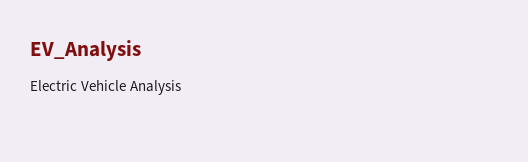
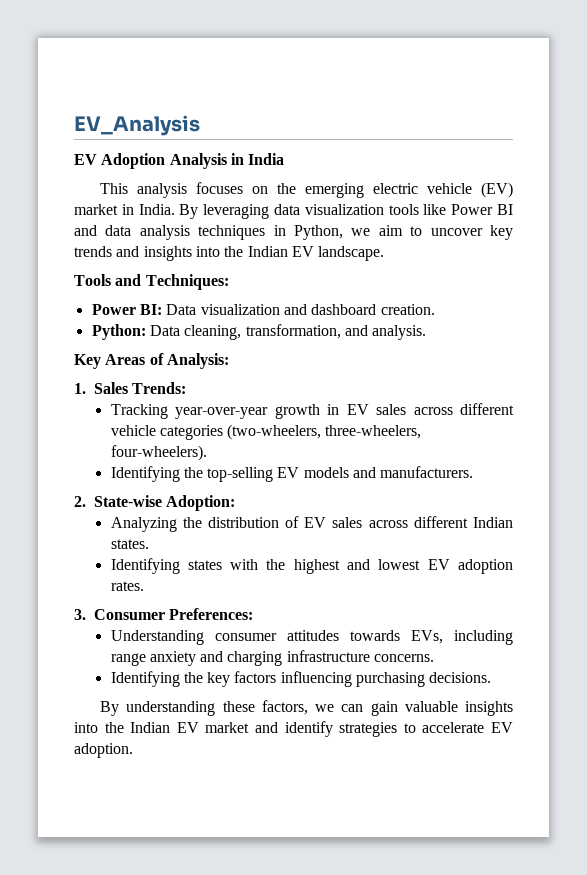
[30,80,182,95] Electric Vehicle Analysis -> [74,153,285,169] [100,182,513,198] [74,204,514,219] [74,225,513,240] [74,246,385,261] [74,274,229,290] [91,304,435,315] [91,324,427,340] [74,353,229,369] [74,382,187,394] [110,403,514,419] [110,424,422,440] [110,445,207,461] [110,466,474,482] [74,495,236,511] [110,516,513,532] [110,539,149,549] [110,558,513,574] [110,581,144,591] [74,608,254,620] [110,630,513,645] [110,650,435,666] [110,671,492,687] [100,700,513,716] [74,721,514,737] [74,743,133,758] EV Adoption Analysis in India // This analysis focuses on the emerging electric vehicle (EV) market in India. By leveraging data visualization tools like Power BI and data analysis techniques in Python, we aim to uncover key trends and insights into the Indian EV landscape. // Tools and Techniques: // Power BI: Data visualization and dashboard creation. // Python: Data cleaning, transformation, and analysis. // Key Areas of Analysis: // 1. Sales Trends: // Tracking year-over-year growth in EV sales across different vehicle categories (two-wheelers, three-wheelers, four-wheelers). // Identifying the top-selling EV models and manufacturers. // 2. State-wise Adoption: // Analyzing the distribution of EV sales across different Indian states. // Identifying states with the highest and lowest EV adoption rates. // 3. Consumer Preferences: // Understanding consumer attitudes towards EVs, including range anxiety and charging infrastructure concerns. // Identifying the key factors influencing purchasing decisions. // By understanding these factors, we can gain valuable insights into the Indian EV market and identify strategies to accelerate EV adoption.

